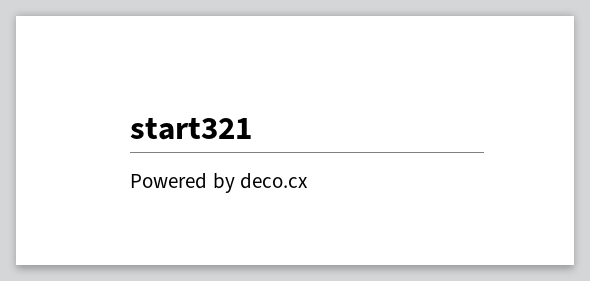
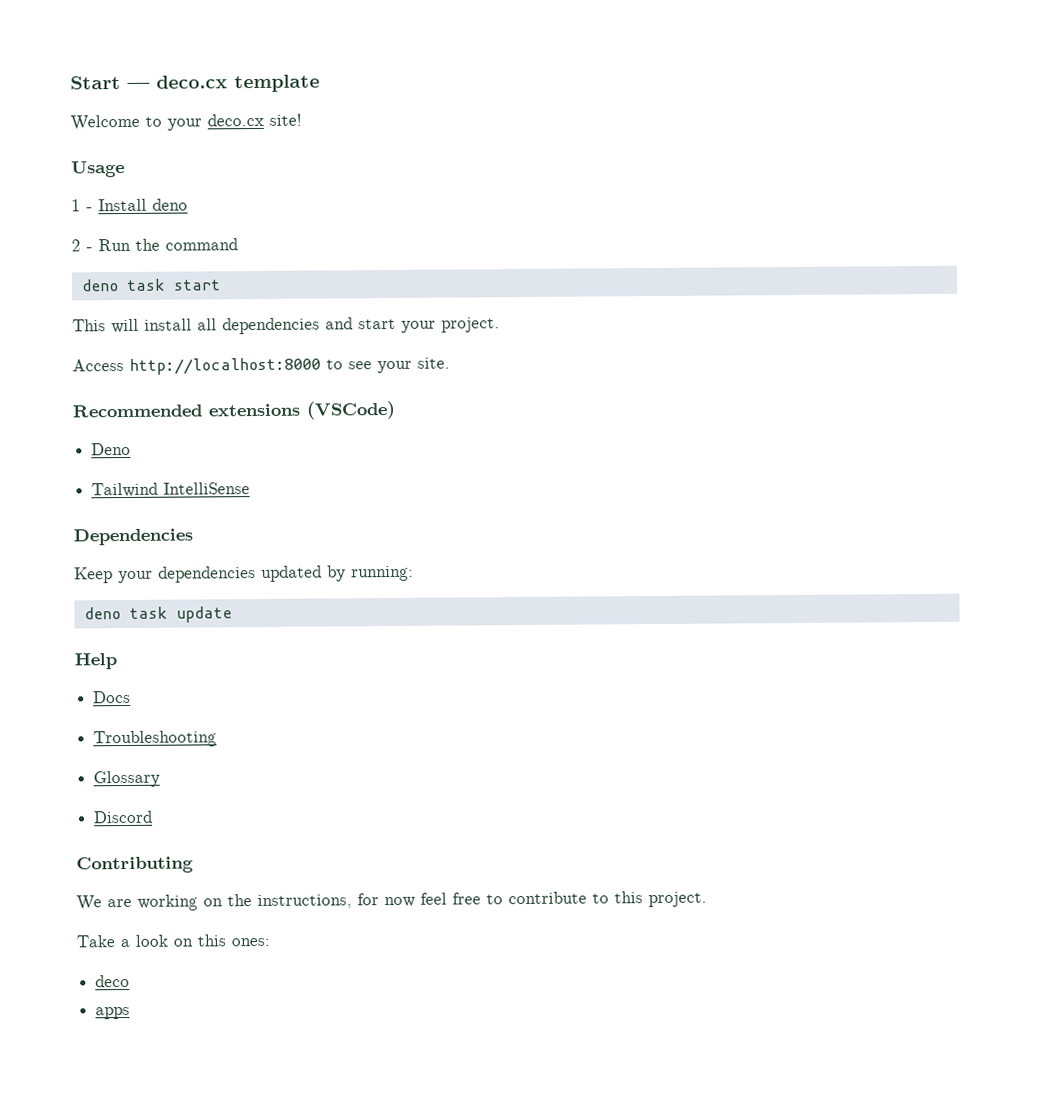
[130,117,252,140] [130,173,309,193] start321 // Powered by deco.cx -> [70,74,320,93] [70,113,302,131] [71,160,125,178] [71,198,188,212] [71,238,238,252] [80,278,221,292] [72,317,500,335] [72,357,450,375] [72,400,396,420] [91,442,132,456] [91,482,251,498] [73,528,193,546] [74,565,414,584] [83,606,232,623] [74,653,117,670] [93,690,132,704] [93,730,218,748] [93,770,161,788] [93,810,154,824] [76,856,194,874] [76,891,707,911] [76,934,270,948] [95,974,131,988] [95,1006,131,1020] Start — deco.cx template // Welcome to your deco.cx site! // Usage // 1 - Install deno // 2 - Run the command // deno task start // This will install all dependencies and start your project. // Access http://localhost:8000 to see your site. // Recommended extensions (VSCode) // Deno // Tailwind IntelliSense // Dependencies // Keep your dependencies updated by running: // deno task update // Help // Docs // Troubleshooting // Glossary // Discord // Contributing // We are working on the instructions, for now feel free to contribute to this project. // Take a look on this ones: // deco // apps

